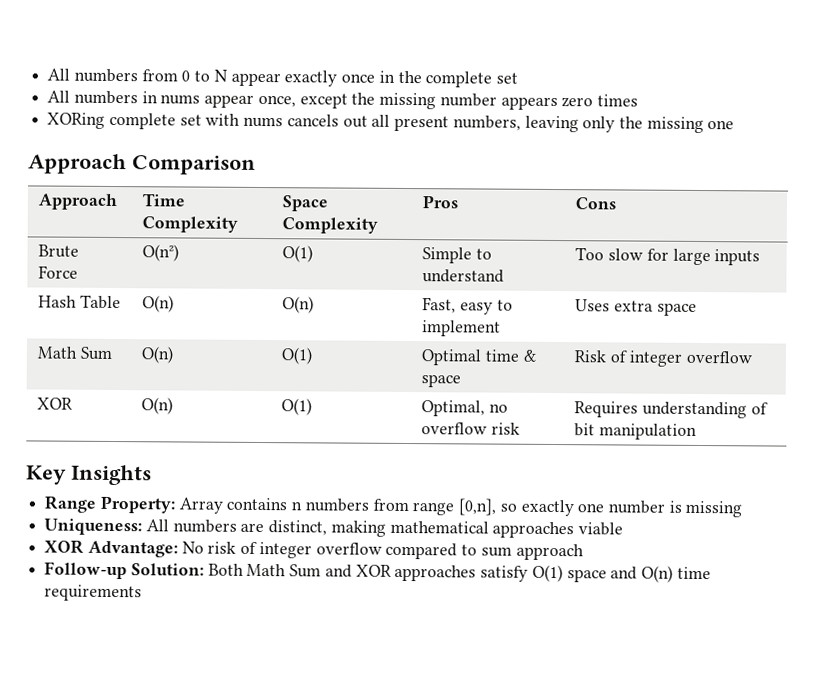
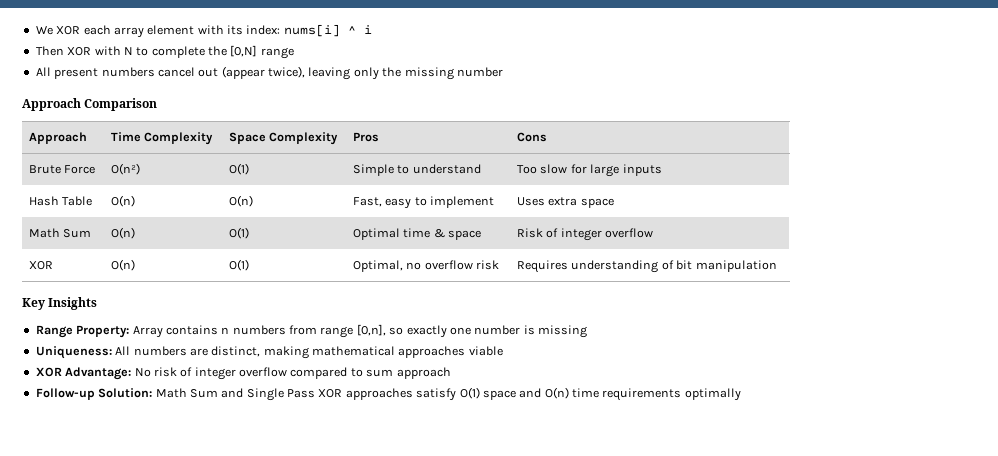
[47,68,518,88] [47,90,638,111] [47,112,521,132] All numbers from 0 to N appear exactly once in the complete set // All numbers in nums appear once, except the missing number appears zero times // XORing complete set with nums cancels out all present numbers, -> [35,24,372,38] [35,45,294,59] [35,66,305,79] We XOR each array element with its index: nums[i] ^ i // Then XOR with N to complete the [0,N] range // All present numbers cancel out (appear twice),
[707,120,735,130] one -> [456,67,503,77] number
[207,563,244,576] Both -> (153, 393) none
(352, 571) none -> [246,388,315,401] Single Pass
(143, 593) none -> [684,388,741,401] optimally

